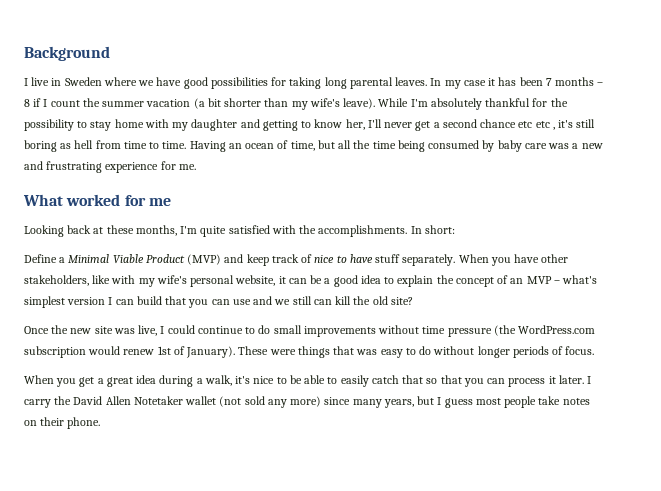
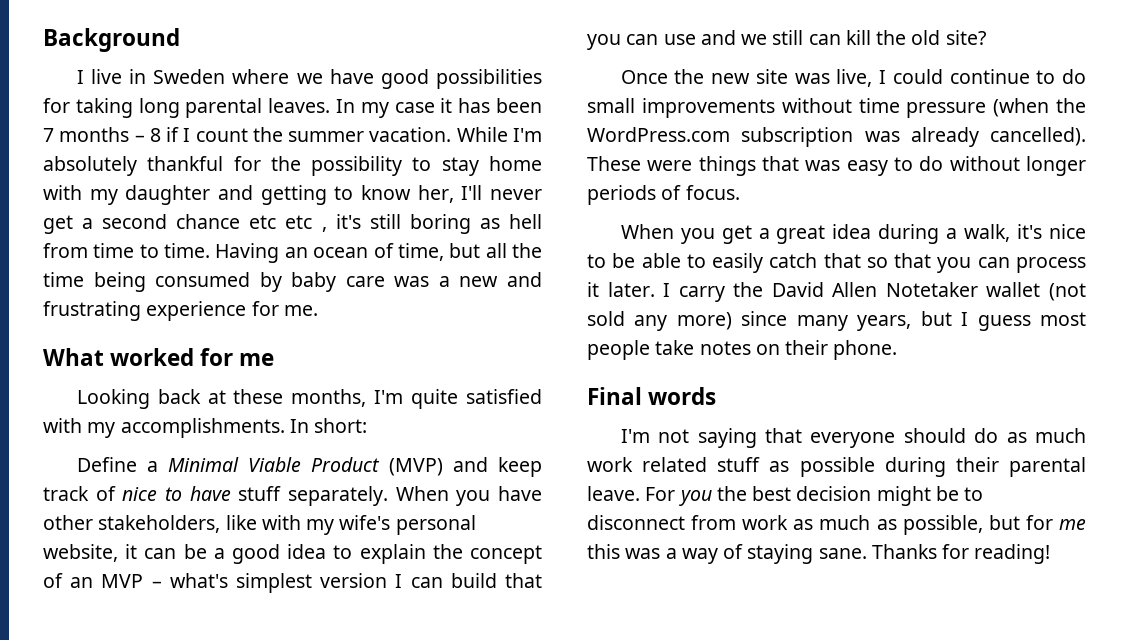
[146,98,376,110] vacation (a bit shorter than my wife's leave). -> [369,127,452,142] vacation.
[299,225,317,234] the -> [87,422,116,438] my
[493,325,596,336] [24,346,236,358] (the WordPress.com subscription would renew 1st of January). -> [993,98,1086,117] [587,127,1086,147] (when the WordPress.com subscription was already cancelled).
(101, 423) none -> [587,387,717,405] [620,428,1086,448] [587,457,1086,477] [587,486,984,506] [587,515,1086,535] [587,544,1051,564] // Final words // I'm not saying that everyone should do as much work related stuff as possible during their parental leave. For you the best decision might be to disconnect from work as much as possible, but for me this was a way of staying sane. Thanks for reading!

